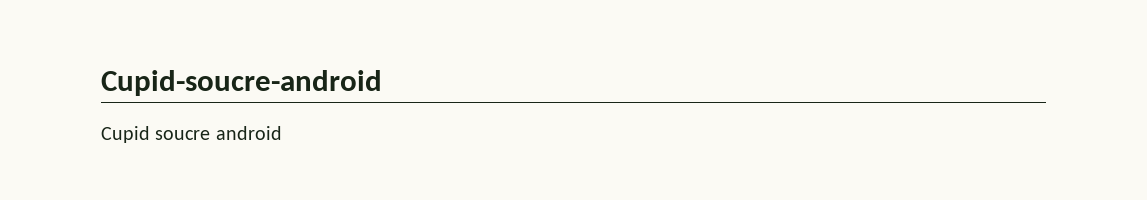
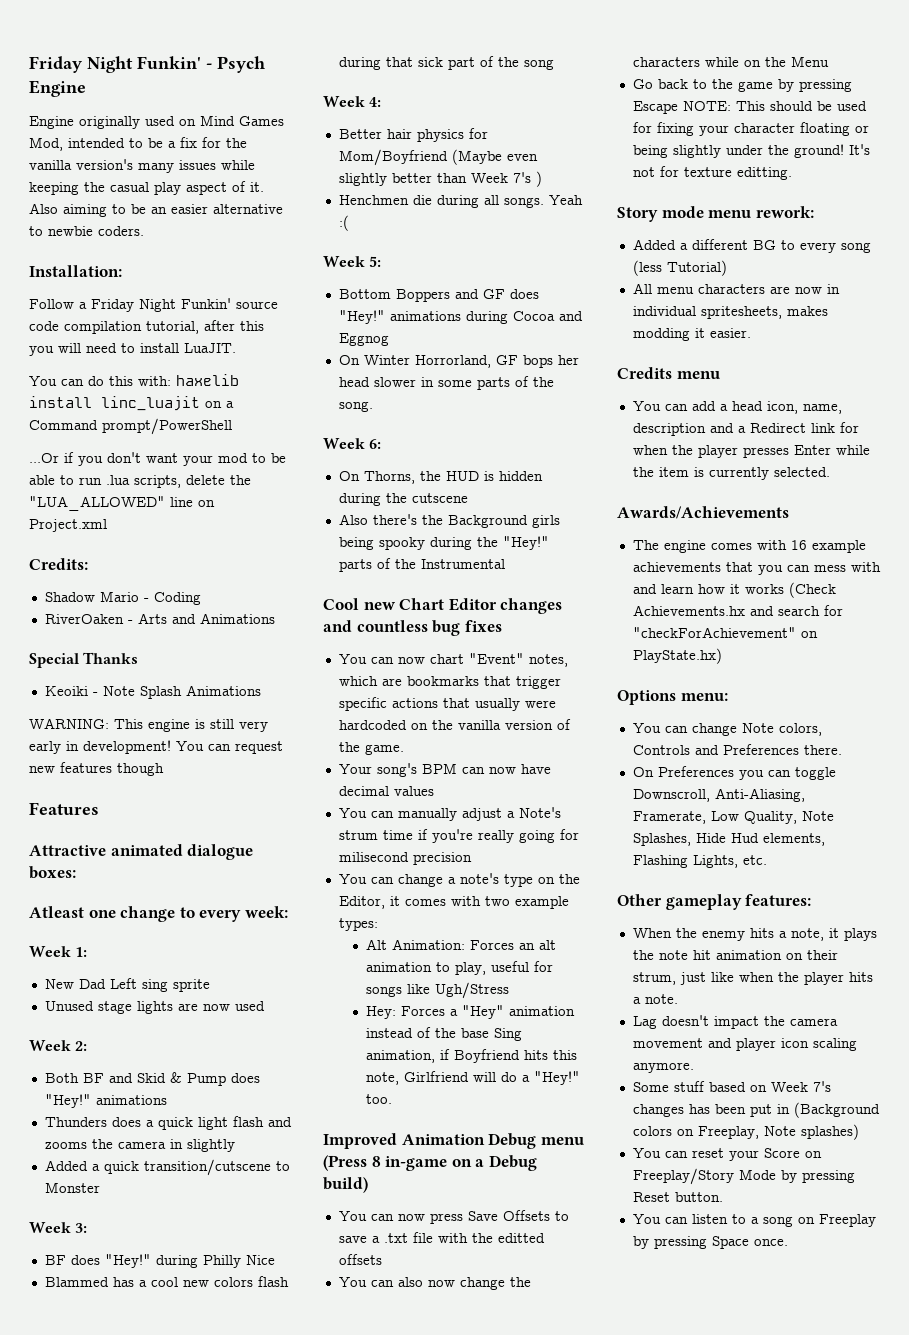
[101,70,382,96] [101,126,282,143] Cupid-soucre-android // Cupid soucre android -> [29,56,265,73] [29,80,86,97] [29,115,284,129] [29,137,247,151] [29,159,255,173] [29,181,264,195] [29,203,283,217] [29,226,144,236] [29,265,122,277] [29,298,278,312] [29,320,264,334] [29,343,236,356] [29,374,239,386] [29,396,234,411] [29,418,232,435] [29,452,286,466] [29,475,251,488] [29,496,215,511] [29,519,107,532] [29,558,88,570] [44,591,201,605] [44,613,275,624] [29,652,139,668] [44,685,261,699] [29,718,268,732] [29,740,283,754] [29,762,164,776] [29,802,99,815] [29,844,254,860] [29,866,76,879] [29,906,288,922] [29,946,88,957] [44,978,210,992] [44,1001,265,1014] [29,1040,88,1051] [44,1072,260,1086] [44,1094,167,1108] [44,1116,292,1130] [44,1139,235,1152] [44,1159,290,1176] [44,1182,100,1193] [29,1222,88,1233] [44,1254,275,1268] [44,1276,289,1287] [338,56,554,70] [323,96,382,107] [338,128,488,142] [338,149,538,166] [338,171,542,187] [338,195,583,208] [338,215,349,231] [323,256,382,267] [338,289,539,302] [338,310,583,324] [338,333,389,346] [338,355,579,368] [338,376,554,390] [338,401,373,412] [323,438,382,449] [338,471,543,484] [338,493,468,506] [338,514,560,528] [338,536,549,550] [338,558,505,572] [323,598,563,614] [323,620,502,636] [338,653,568,667] [338,676,561,689] [338,697,556,711] [338,719,571,730] [338,742,404,755] [338,763,551,777] [338,786,434,796] [338,807,561,821] [338,829,579,843] [338,852,472,865] [338,873,580,887] [338,896,569,909] [338,918,378,931] [365,939,556,950] [365,961,553,975] [365,982,509,999] [365,1005,575,1019] [365,1027,522,1041] [365,1049,577,1063] [365,1071,580,1085] [365,1094,392,1104] [323,1133,584,1149] [323,1155,537,1171] [323,1177,368,1193] [338,1210,569,1224] [338,1232,545,1243] [338,1254,382,1265] [338,1277,531,1290] [632,56,829,67] [632,79,852,92] [632,101,867,114] [632,122,869,136] [632,144,870,158] [632,166,792,180] [617,206,814,222] [632,239,871,253] [632,260,727,276] [632,283,840,294] [632,306,828,319] [632,328,751,341] [617,367,720,379] [632,401,842,414] [632,422,859,436] [632,445,870,458] [632,467,830,480] [617,506,789,519] [632,540,866,553] [632,562,881,575] [632,582,836,598] [632,605,843,616] [632,627,818,638] [632,648,722,664] [617,690,728,705] [632,723,822,736] [632,744,842,755] [632,766,836,780] [632,788,805,802] [632,811,834,824] [632,833,825,846] [632,855,767,868] [617,894,812,910] [632,928,877,941] [632,950,838,960] [632,972,873,985] [632,994,678,1004] [632,1015,838,1029] [632,1038,857,1051] [632,1062,694,1073] [632,1081,831,1092] [632,1102,880,1118] [632,1124,859,1140] [632,1148,822,1161] [632,1168,855,1185] [632,1192,723,1202] [632,1214,876,1227] [632,1236,788,1249] Friday Night Funkin' - Psych Engine // Engine originally used on Mind Games Mod, intended to be a fix for the vanilla version's many issues while keeping the casual play aspect of it. Also aiming to be an easier alternative to newbie coders. // Installation: // Follow a Friday Night Funkin' source code compilation tutorial, after this you will need to install LuaJIT. // You can do this with: haxelib install linc_luajit on a Command prompt/PowerShell // ...Or if you don't want your mod to be able to run .lua scripts, delete the "LUA_ALLOWED" line on Project.xml // Credits: // Shadow Mario - Coding // RiverOaken - Arts and Animations // Special Thanks // Keoiki - Note Splash Animations // WARNING: This engine is still very early in development! You can request new features though // Features // Attractive animated dialogue boxes: // Atleast one change to every week: // Week 1: // New Dad Left sing sprite // Unused stage lights are now used // Week 2: // Both BF and Skid & Pump does "Hey!" animations // Thunders does a quick light flash and zooms the camera in slightly // Added a quick transition/cutscene to Monster // Week 3: // BF does "Hey!" during Philly Nice // Blammed has a cool new colors flash during that sick part of the song // Week 4: // Better hair physics for Mom/Boyfriend (Maybe even slightly better than Week 7's ) // Henchmen die during all songs. Yeah :( // Week 5: // Bottom Boppers and GF does "Hey!" animations during Cocoa and Eggnog // On Winter Horrorland, GF bops her head slower in some parts of the song. // Week 6: // On Thorns, the HUD is hidden during the cutscene // Also there's the Background girls being spooky during the "Hey!" parts of the Instrumental // Cool new Chart Editor changes and countless bug fixes // You can now chart "Event" notes, which are bookmarks that trigger specific actions that usually were hardcoded on the vanilla version of the game. // Your song's BPM can now have decimal values // You can manually adjust a Note's strum time if you're really going for milisecond precision // You can change a note's type on the Editor, it comes with two example types: // Alt Animation: Forces an alt animation to play, useful for songs like Ugh/Stress // Hey: Forces a "Hey" animation instead of the base Sing animation, if Boyfriend hits this note, Girlfriend will do a "Hey!" too. // Improved Animation Debug menu (Press 8 in-game on a Debug build) // You can now press Save Offsets to save a .txt file with the editted offsets // You can also now change the characters while on the Menu // Go back to the game by pressing Escape NOTE: This should be used for fixing your character floating or being slightly under the ground! It's not for texture editting. // Story mode menu rework: // Added a different BG to every song (less Tutorial) // All menu characters are now in individual spritesheets, makes modding it easier. // Credits menu // You can add a head icon, name, description and a Redirect link for when the player presses Enter while the item is currently selected. // Awards/Achievements // The engine comes with 16 example achievements that you can mess with and learn how it works (Check Achievements.hx and search for "checkForAchievement" on PlayState.hx) // Options menu: // You can change Note colors, Controls and Preferences there. // On Preferences you can toggle Downscroll, Anti-Aliasing, Framerate, Low Quality, Note Splashes, Hide Hud elements, Flashing Lights, etc. // Other gameplay features: // When the enemy hits a note, it plays the note hit animation on their strum, just like when the player hits a note. // Lag doesn't impact the camera movement and player icon scaling anymore. // Some stuff based on Week 7's changes has been put in (Background colors on Freeplay, Note splashes) // You can reset your Score on Freeplay/Story Mode by pressing Reset button. // You can listen to a song on Freeplay by pressing Space once.

